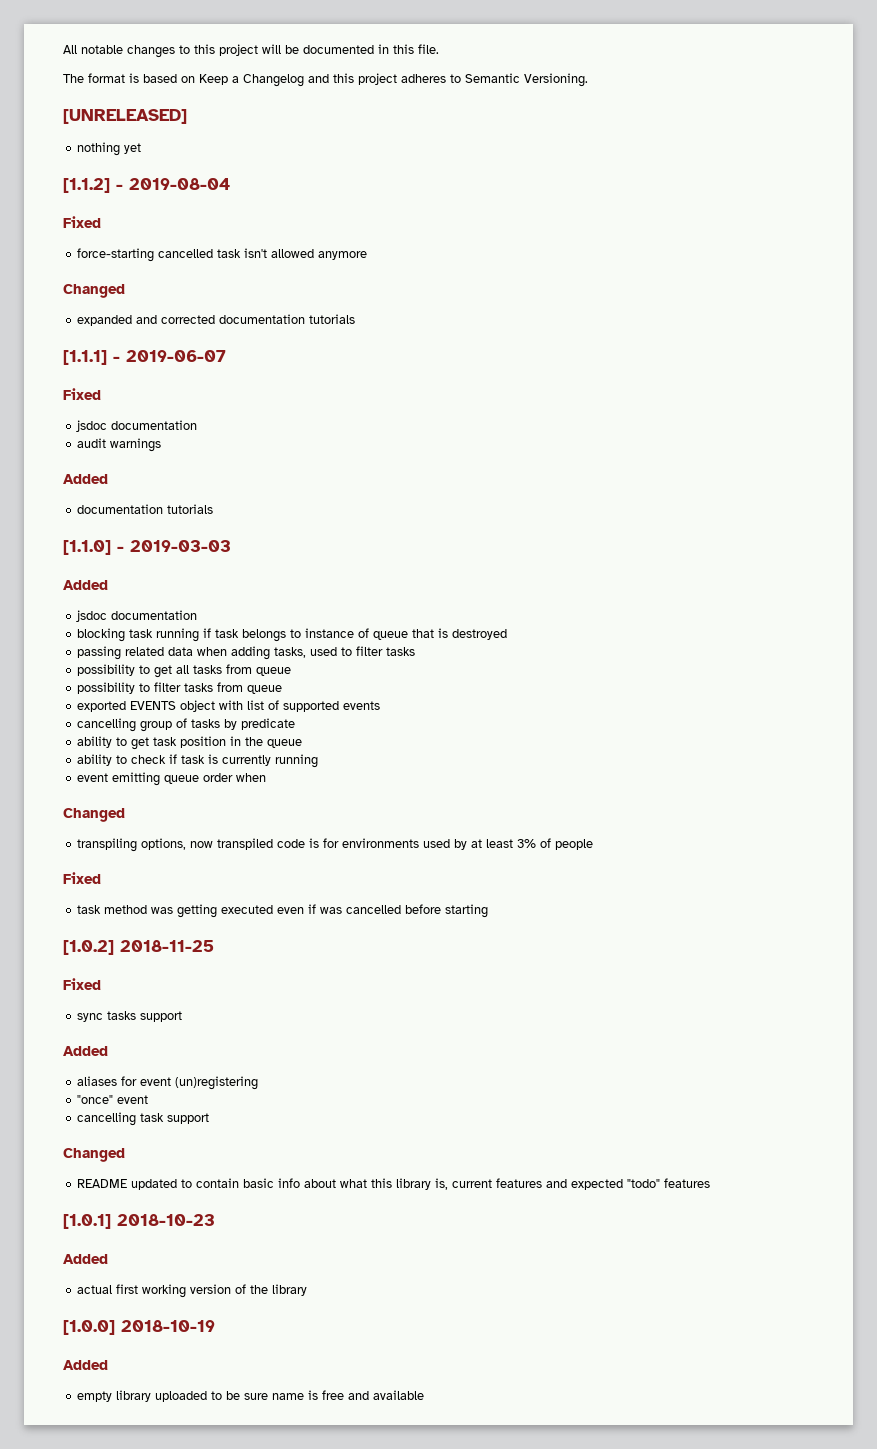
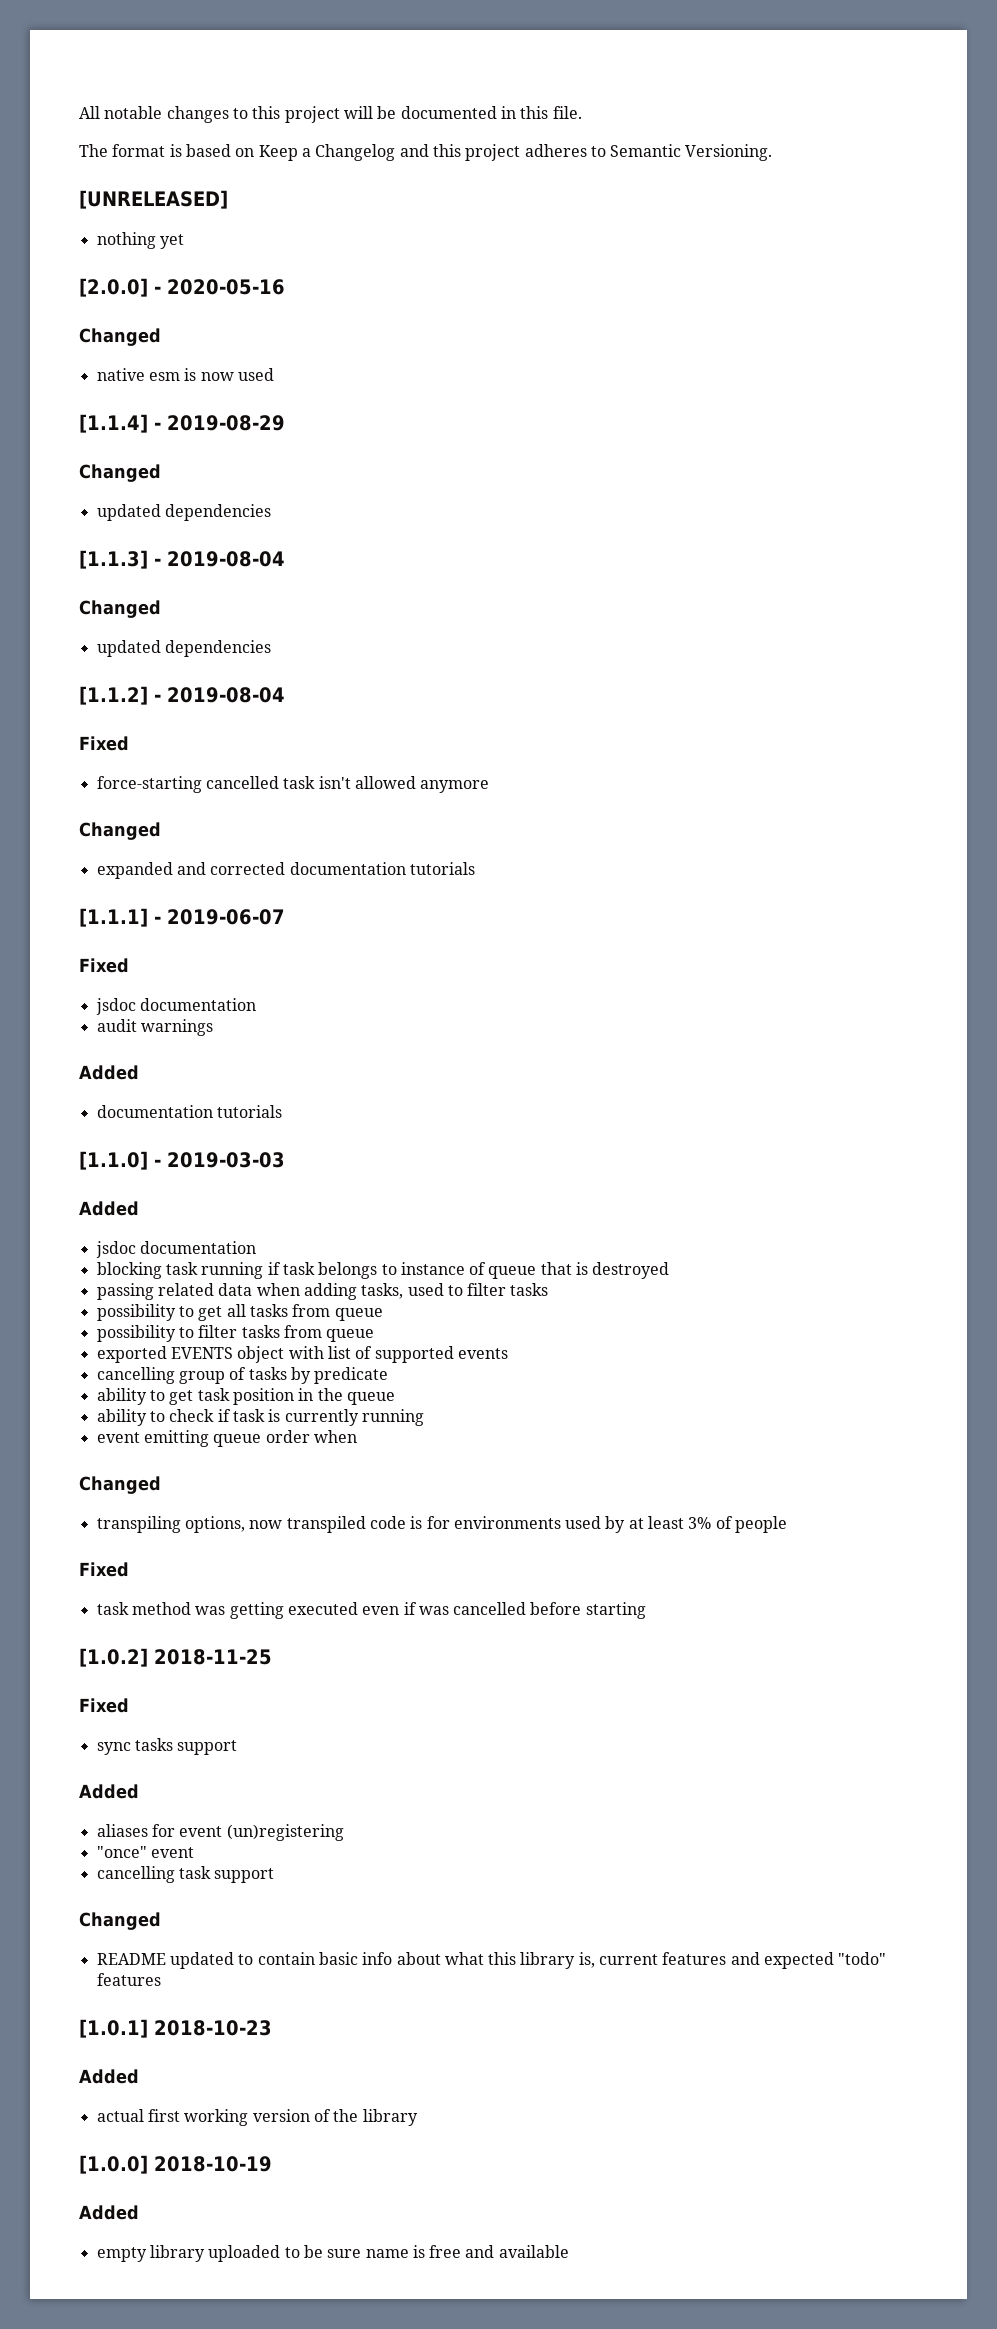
(142, 148) none -> [79,278,285,297] [79,328,161,346] [96,368,274,381] [79,414,285,433] [79,464,161,482] [96,504,271,521] [79,550,285,569] [79,600,161,618] [96,640,271,657] // [2.0.0] - 2020-05-16 // Changed // native esm is now used // [1.1.4] - 2019-08-29 // Changed // updated dependencies // [1.1.3] - 2019-08-04 // Changed // updated dependencies

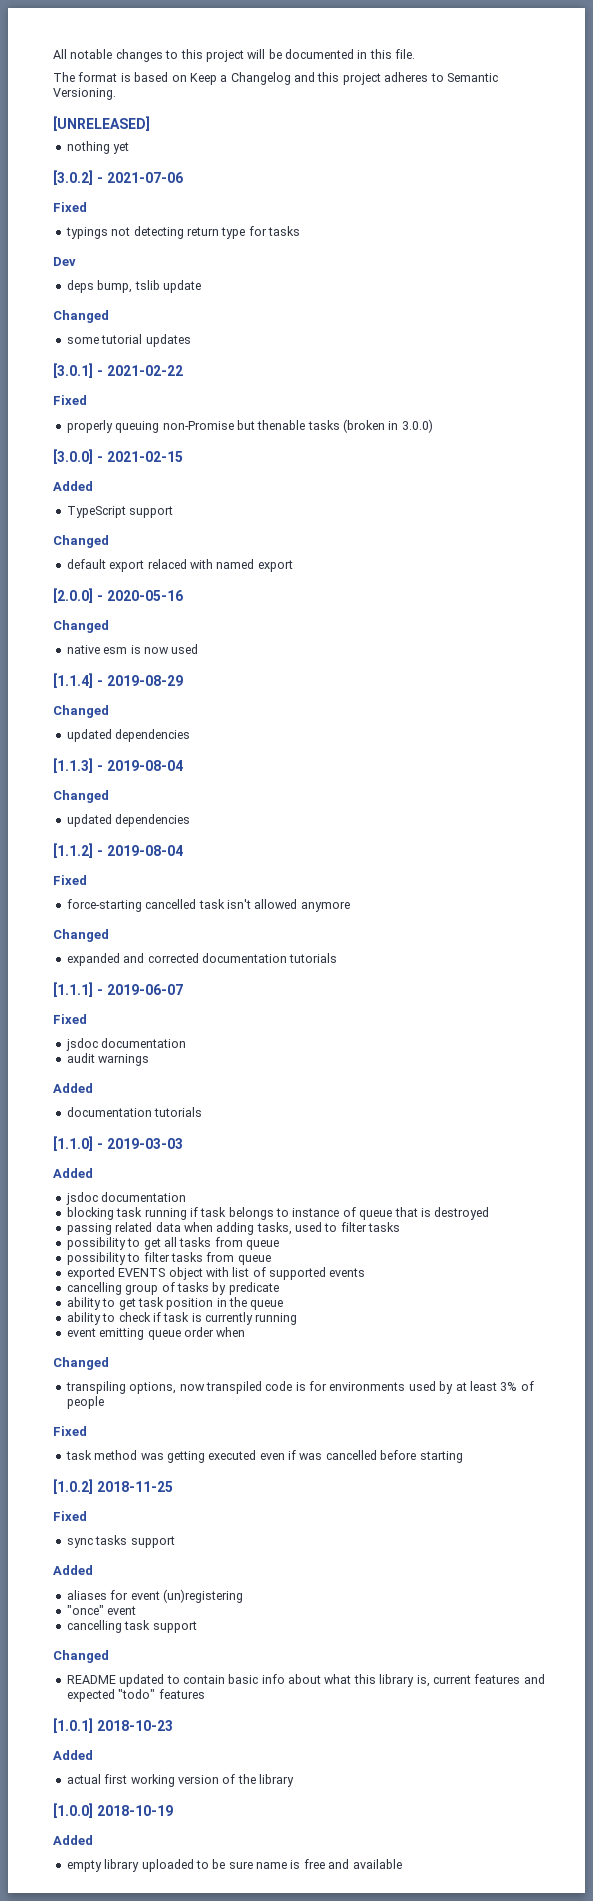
(184, 241) none -> [53,170,183,185] [53,202,87,212] [65,226,300,239] [53,257,76,266] [66,280,201,293] [53,310,109,323] [66,334,191,347] [53,363,183,378] [53,395,87,405] [66,419,433,433] [53,449,183,464] [53,481,93,491] [66,506,174,518] [53,535,109,548] [66,559,293,572] // [3.0.2] - 2021-07-06 // Fixed // typings not detecting return type for tasks // Dev // deps bump, tslib update // Changed // some tutorial updates // [3.0.1] - 2021-02-22 // Fixed // properly queuing non-Promise but thenable tasks (broken in 3.0.0) // [3.0.0] - 2021-02-15 // Added // TypeScript support // Changed // default export relaced with named export

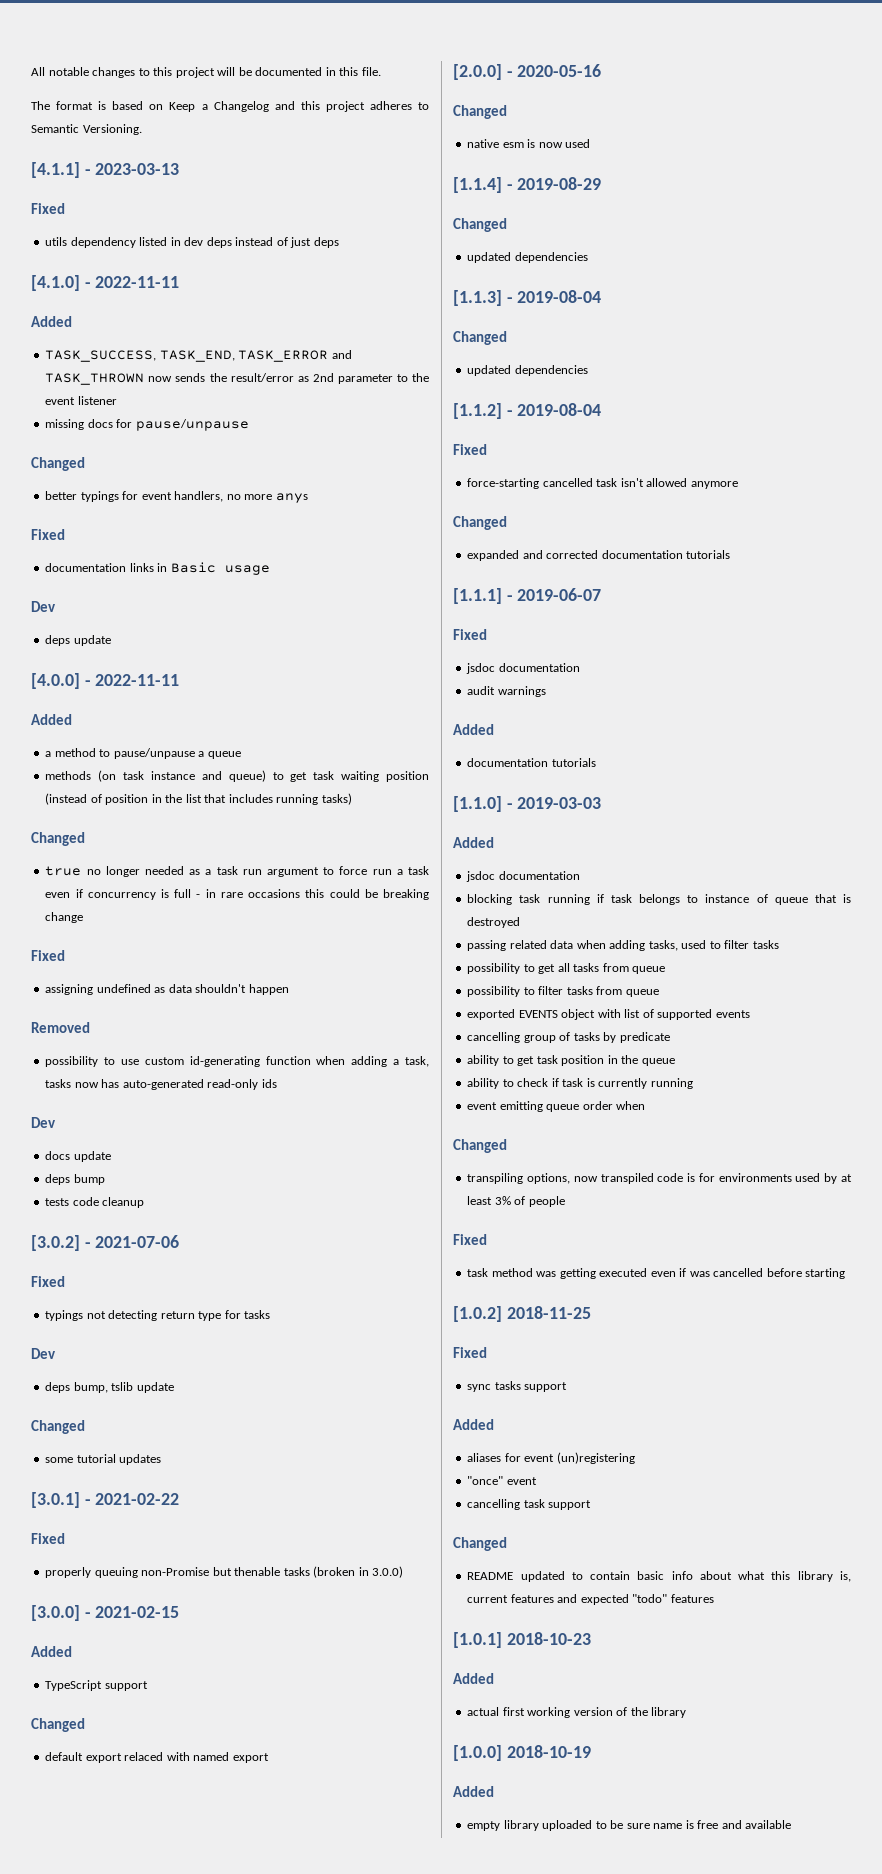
[53,116,150,131] [66,141,130,154] [UNRELEASED] // nothing yet -> [31,162,180,178] [31,203,65,214] [45,237,339,248] [31,275,180,291] [31,316,72,327] [45,350,352,362] [45,373,429,385] [45,396,117,405] [45,419,249,431] [31,457,85,471] [45,491,308,503] [31,529,65,540] [45,562,270,575] [31,601,56,612] [45,635,111,646] [31,673,180,689] [31,714,72,725] [45,748,241,759] [45,770,429,782] [45,793,352,805] [31,832,85,846] [45,866,429,877] [45,889,430,900] [45,912,84,923] [31,950,65,961] [45,984,289,995] [31,1022,90,1033] [45,1056,429,1067] [45,1079,277,1090] [31,1117,56,1128] [45,1151,111,1162] [45,1174,105,1185] [45,1197,145,1208] [4.1.1] - 2023-03-13 // Fixed // utils dependency listed in dev deps instead of just deps // [4.1.0] - 2022-11-11 // Added // TASK_SUCCESS, TASK_END, TASK_ERROR and TASK_THROWN now sends the result/error as 2nd parameter to the event listener // missing docs for pause/unpause // Changed // better typings for event handlers, no more anys // Fixed // documentation links in Basic usage // Dev // deps update // [4.0.0] - 2022-11-11 // Added // a method to pause/unpause a queue // methods (on task instance and queue) to get task waiting position (instead of position in the list that includes running tasks) // Changed // true no longer needed as a task run argument to force run a task even if concurrency is full - in rare occasions this could be breaking change // Fixed // assigning undefined as data shouldn't happen // Removed // possibility to use custom id-generating function when adding a task, tasks now has auto-generated read-only ids // Dev // docs update // deps bump // tests code cleanup

